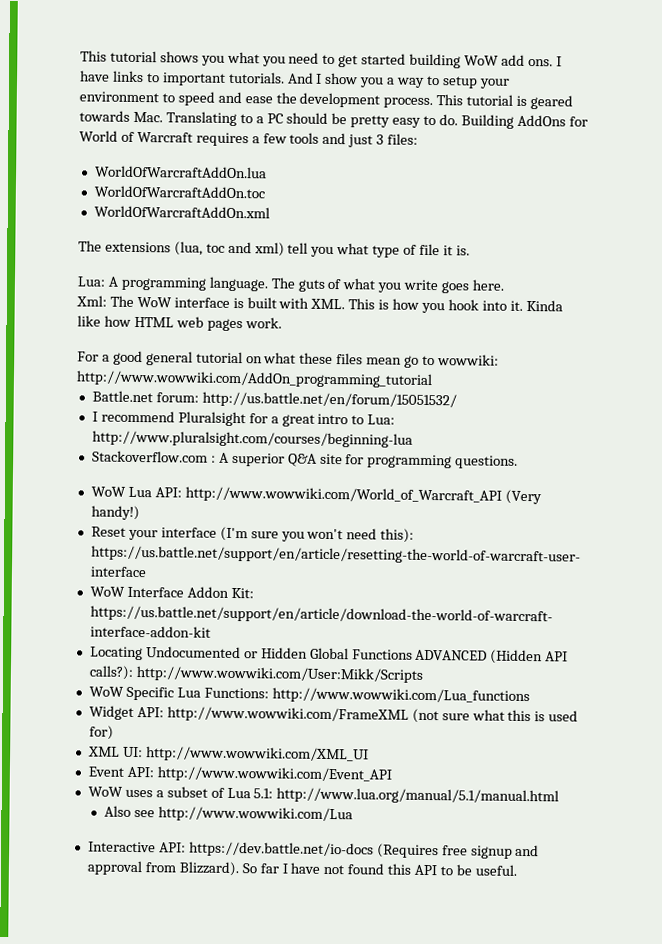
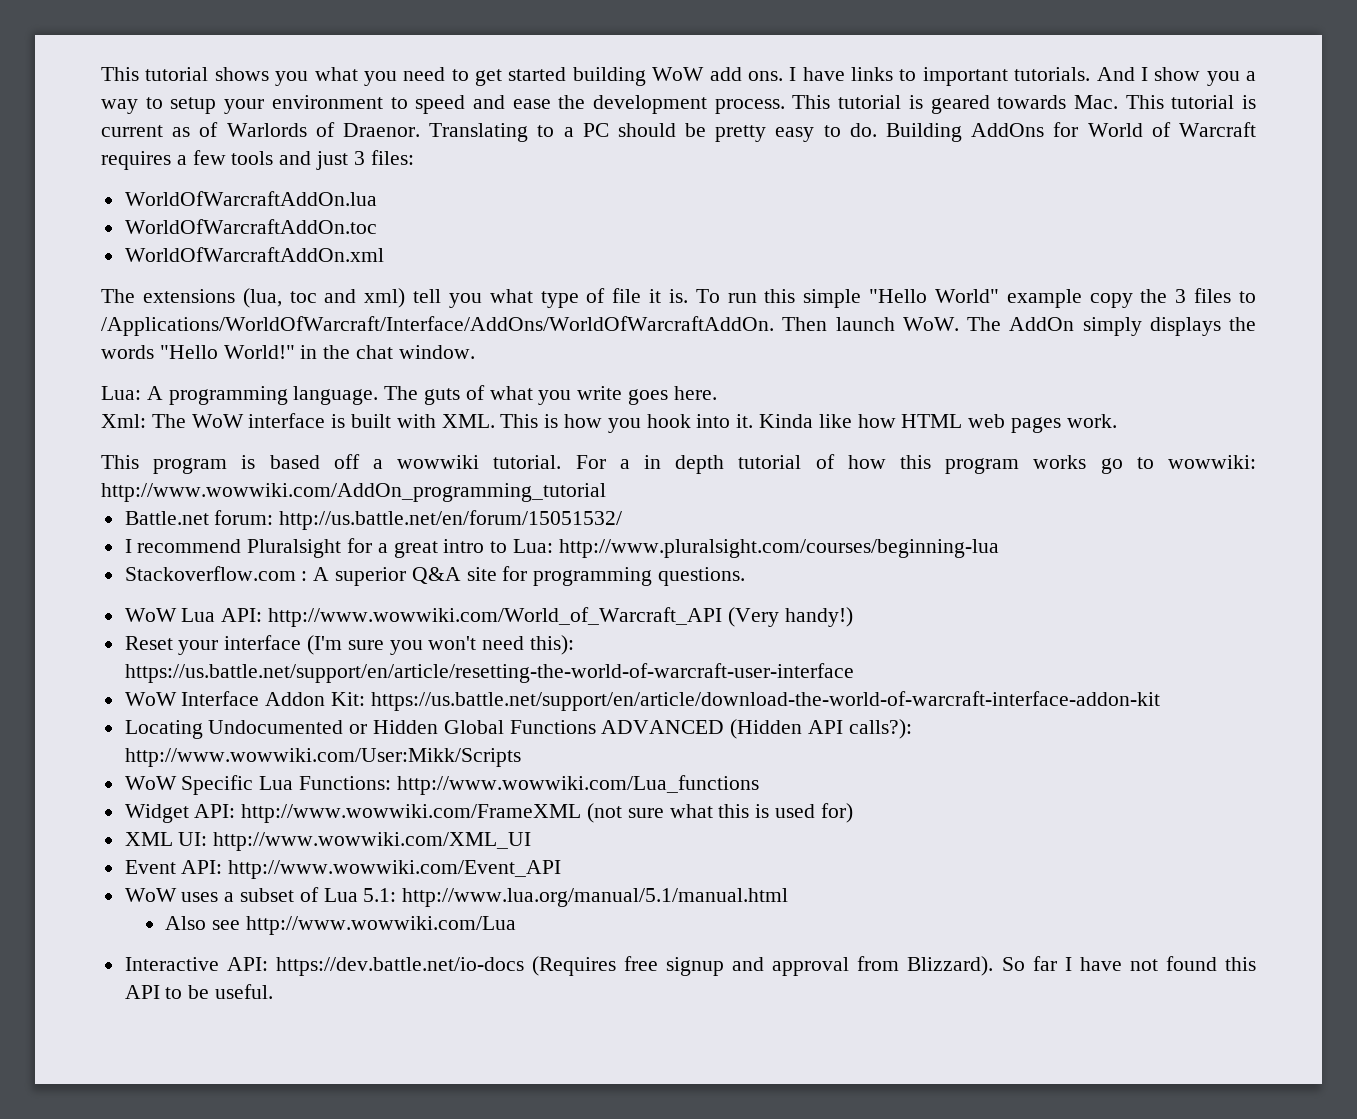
(163, 117) none -> [1125,95,1257,109] [101,122,420,137] This tutorial is current as of Warlords of Draenor.
(470, 250) none -> [695,288,1256,308] [101,316,1256,336] [101,345,475,359] To run this simple "Hello World" example copy the 3 files to /Applications/WorldOfWarcraft/Interface/AddOns/WorldOfWarcraftAddOn. Then launch WoW. The AddOn simply displays the words "Hello World!" in the chat window.
[77,350,403,366] For a good general tutorial on what these files mean -> [101,454,1087,474] This program is based off a wowwiki tutorial. For a in depth tutorial of how this program works

